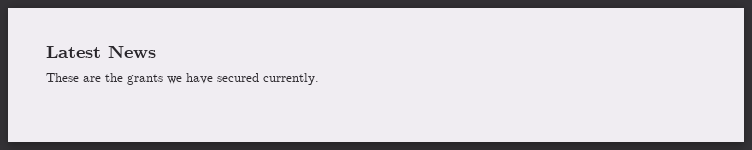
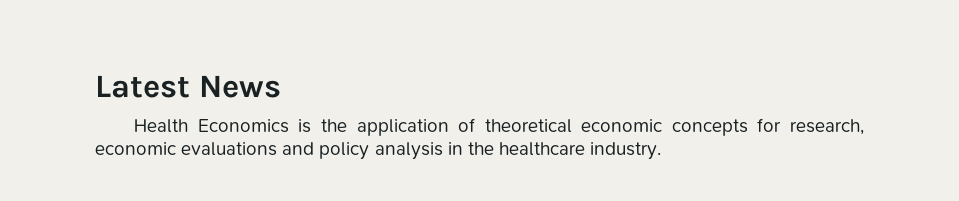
[46,73,319,85] These are the grants we have secured currently. -> [134,118,864,136] [95,142,662,160] Health Economics is the application of theoretical economic concepts for research, economic evaluations and policy analysis in the healthcare industry.

